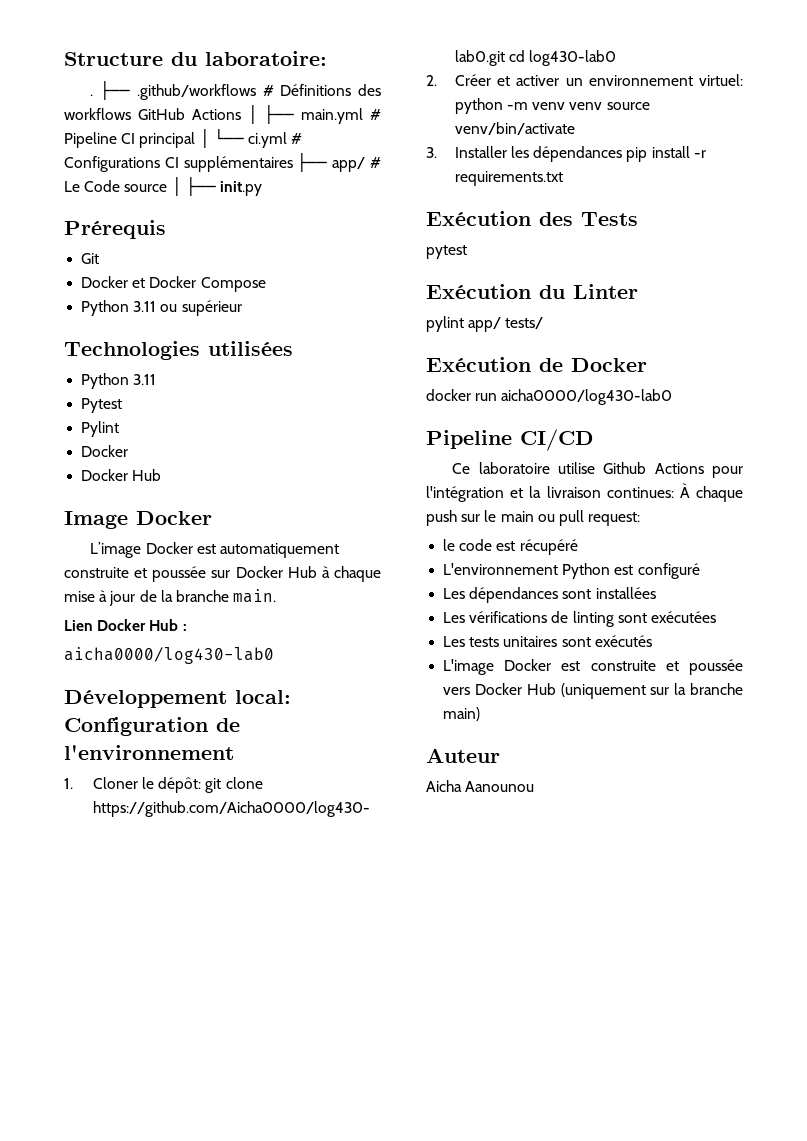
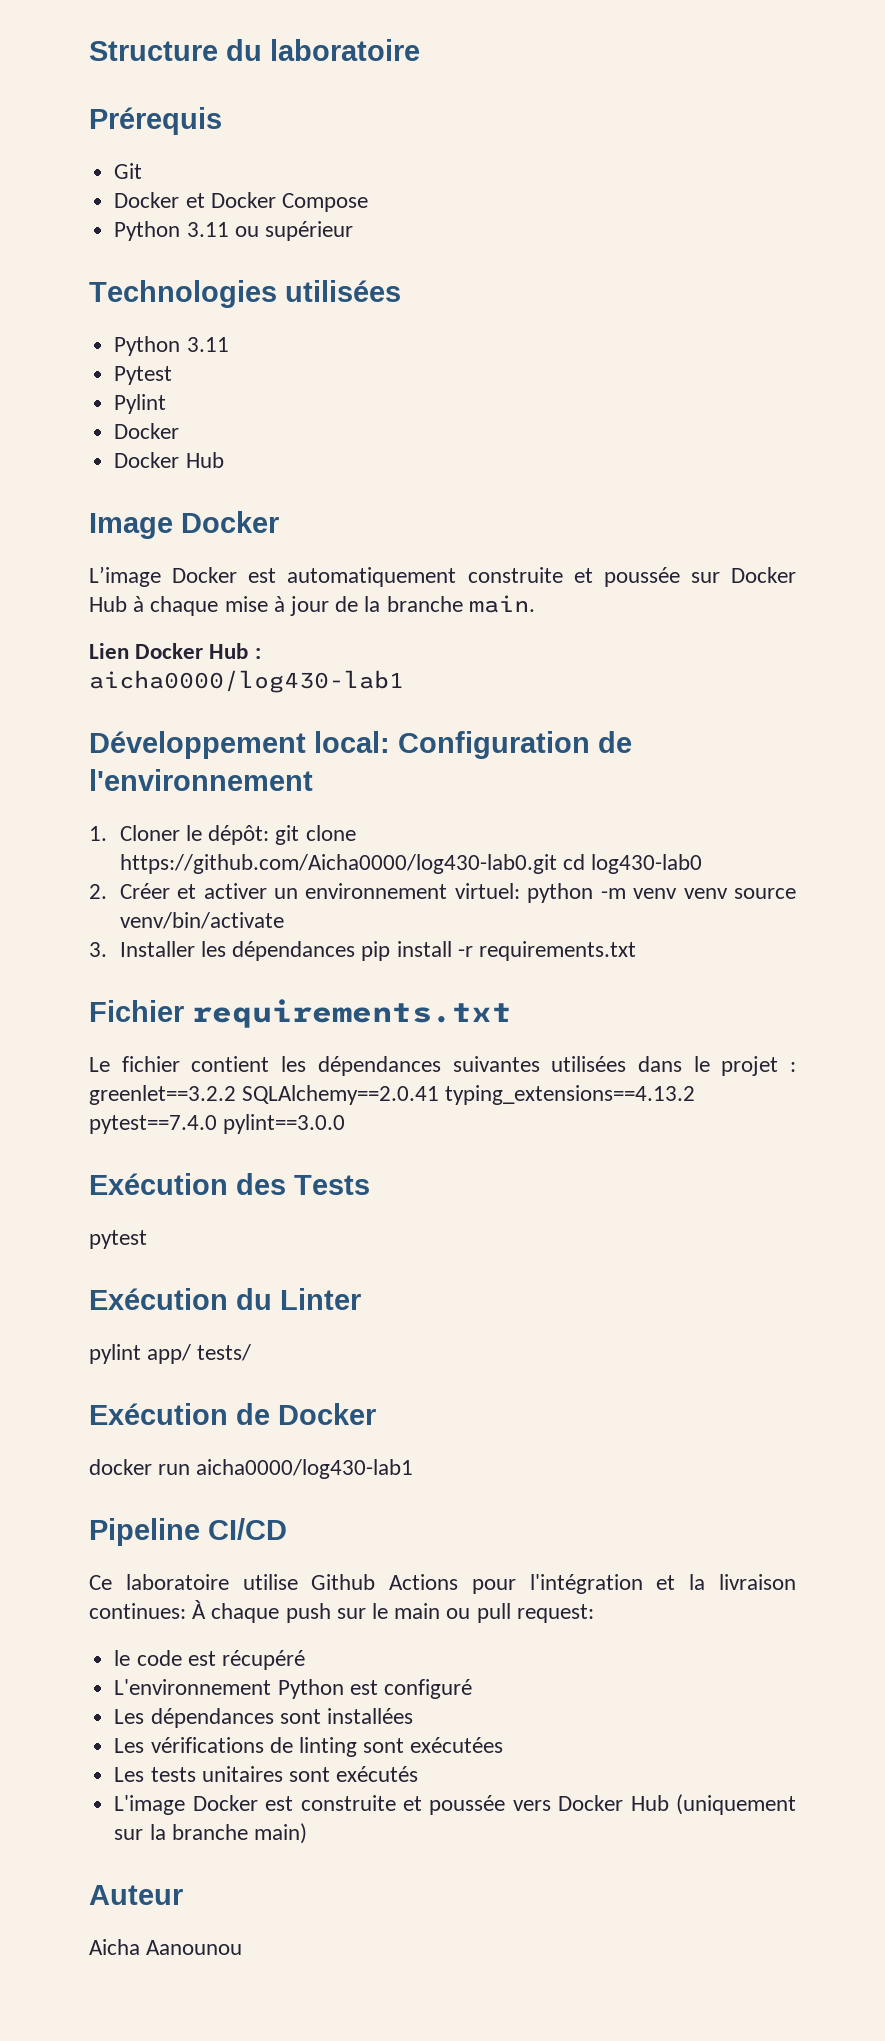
[205,51,327,66] [90,80,381,100] [64,104,381,124] [64,128,303,148] [64,152,381,172] [64,176,262,196] laboratoire: // . ├── .github/workflows # Définitions des workflows GitHub Actions │ ├── main.yml # Pipeline CI principal │ └── ci.yml # Configurations CI supplémentaires ├── app/ # Le Code source │ ├── init.py -> [270,39,420,61] laboratoire
[64,647,274,664] aicha0000/log430-lab0 -> [89,670,404,693] aicha0000/log430-lab1
(563, 178) none -> [89,999,512,1028] [89,1056,797,1076] [89,1085,696,1105] [89,1114,346,1134] // Fichier requirements.txt // Le fichier contient les dépendances suivantes utilisées dans le projet : greenlet==3.2.2 SQLAlchemy==2.0.41 typing_extensions==4.13.2 pytest==7.4.0 pylint==3.0.0
[501,389,673,405] aicha0000/log430-lab0 -> [196,1459,414,1479] aicha0000/log430-lab1

